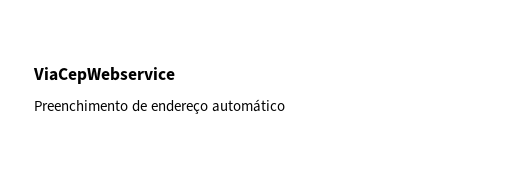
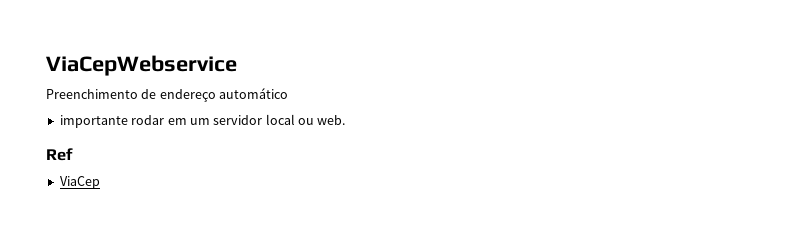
(286, 105) none -> [59,114,346,128] [46,148,73,161] [59,176,100,189] // importante rodar em um servidor local ou web. // Ref // ViaCep

